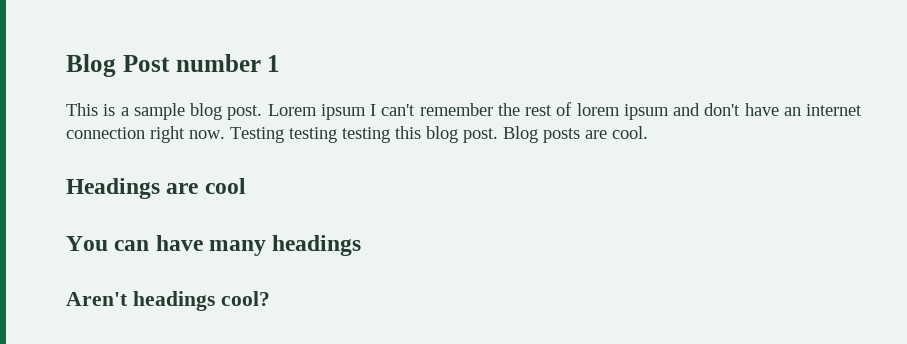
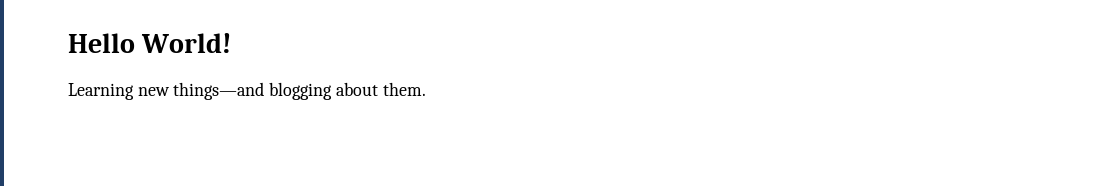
[66,54,281,77] [66,102,862,120] [66,126,648,143] [66,178,246,199] [66,235,362,256] [66,291,270,311] Blog Post number 1 // This is a sample blog post. Lorem ipsum I can't remember the rest of lorem ipsum and don't have an internet connection right now. Testing testing testing this blog post. Blog posts are cool. // Headings are cool // You can have many headings // Aren't headings cool? -> [68,33,232,53] [68,82,426,100] Hello World! // Learning new things—and blogging about them.

